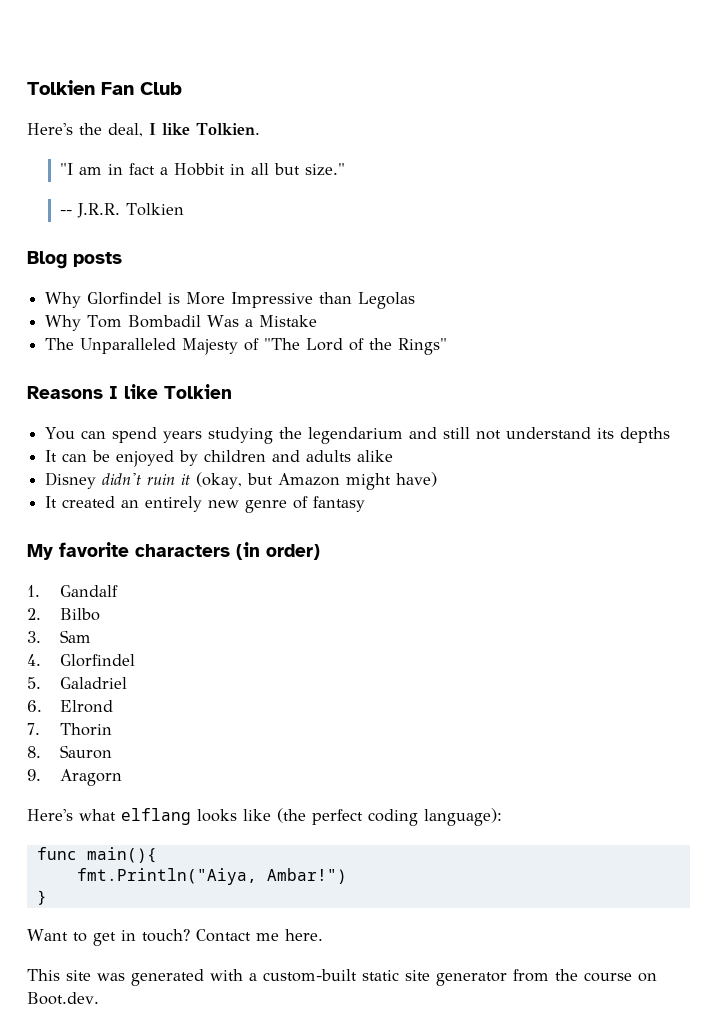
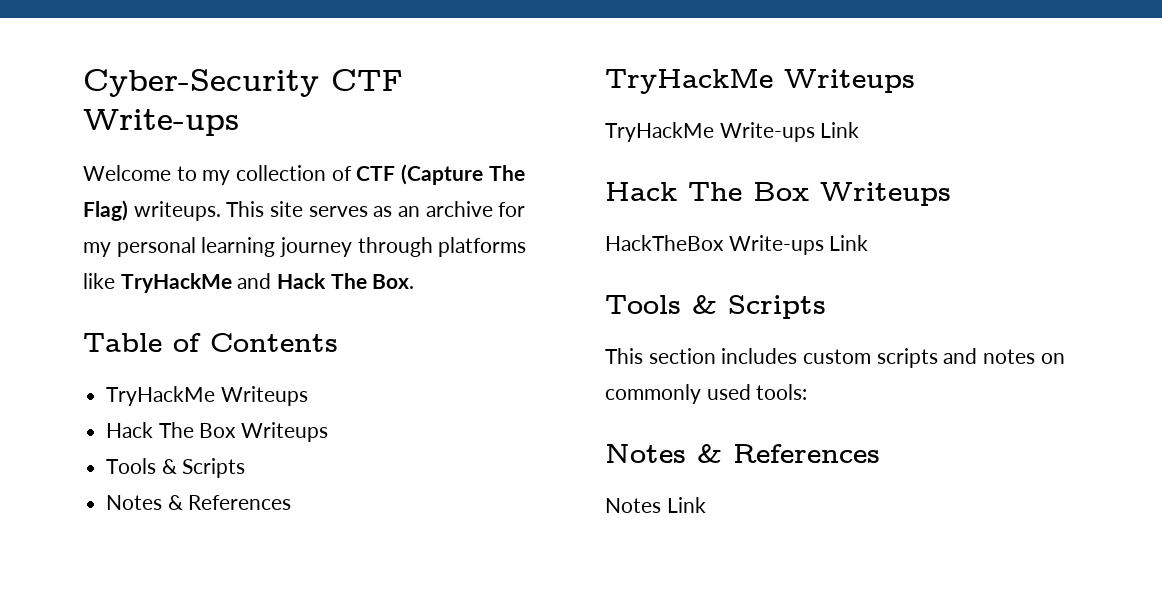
[27,80,182,95] [27,123,260,137] [59,163,345,176] [59,203,184,218] [27,251,122,269] [45,292,416,309] [45,315,318,331] [45,338,448,355] [27,384,232,399] [45,427,671,444] [45,450,394,467] [45,472,438,490] [45,496,366,513] [27,542,320,560] [27,585,118,597] [27,608,100,621] [27,630,91,643] [27,654,135,667] [27,677,127,689] [27,700,113,713] [27,723,112,736] [27,745,112,759] [27,769,122,786] [27,808,502,826] [36,847,157,863] [76,868,347,885] [36,890,47,905] [27,929,323,946] [27,969,657,986] [27,992,99,1005] Tolkien Fan Club // Here's the deal, I like Tolkien. // "I am in fact a Hobbit in all but size." // -- J.R.R. Tolkien // Blog posts // Why Glorfindel is More Impressive than Legolas // Why Tom Bombadil Was a Mistake // The Unparalleled Majesty of "The Lord of the Rings" // Reasons I like Tolkien // You can spend years studying the legendarium and still not understand its depths // It can be enjoyed by children and adults alike // Disney didn't ruin it (okay, but Amazon might have) // It created an entirely new genre of fantasy // My favorite characters (in order) // 1. Gandalf // 2. Bilbo // 3. Sam // 4. Glorfindel // 5. Galadriel // 6. Elrond // 7. Thorin // 8. Sauron // 9. Aragorn // Here's what elflang looks like (the perfect coding language): // func main(){ // fmt.Println("Aiya, Ambar!") // } // Want to get in touch? Contact me here. // This site was generated with a custom-built static site generator from the course on Boot.dev. -> [83,69,403,97] [83,109,239,136] [83,164,525,185] [83,200,526,221] [83,237,527,257] [83,273,415,293] [83,333,338,352] [106,386,308,406] [106,422,329,442] [106,458,246,478] [106,495,292,510] [605,68,915,94] [605,122,860,142] [605,182,951,206] [605,235,869,255] [605,295,826,319] [605,348,1065,368] [605,384,808,404] [605,444,880,463] [605,497,706,513] Cyber-Security CTF Write-ups // Welcome to my collection of CTF (Capture The Flag) writeups. This site serves as an archive for my personal learning journey through platforms like TryHackMe and Hack The Box. // Table of Contents // TryHackMe Writeups // Hack The Box Writeups // Tools & Scripts // Notes & References // TryHackMe Writeups // TryHackMe Write-ups Link // Hack The Box Writeups // HackTheBox Write-ups Link // Tools & Scripts // This section includes custom scripts and notes on commonly used tools: // Notes & References // Notes Link

